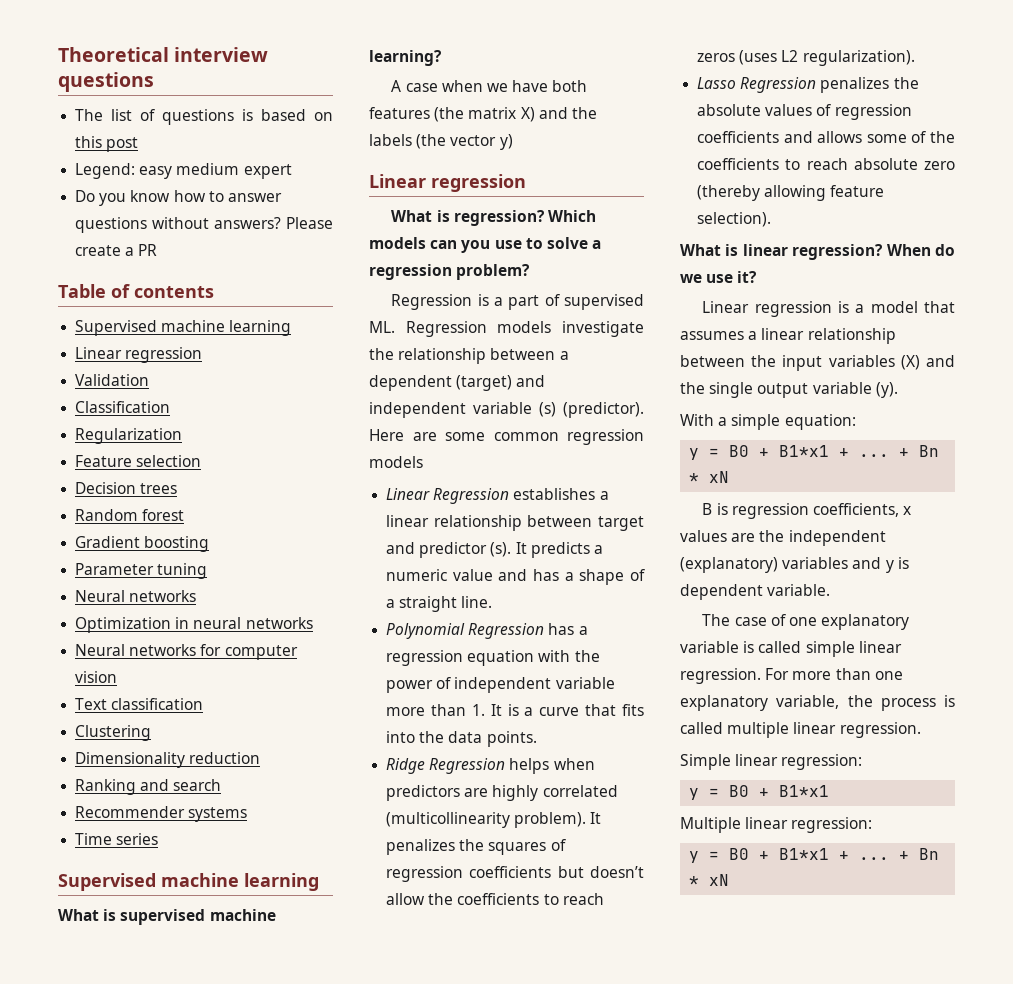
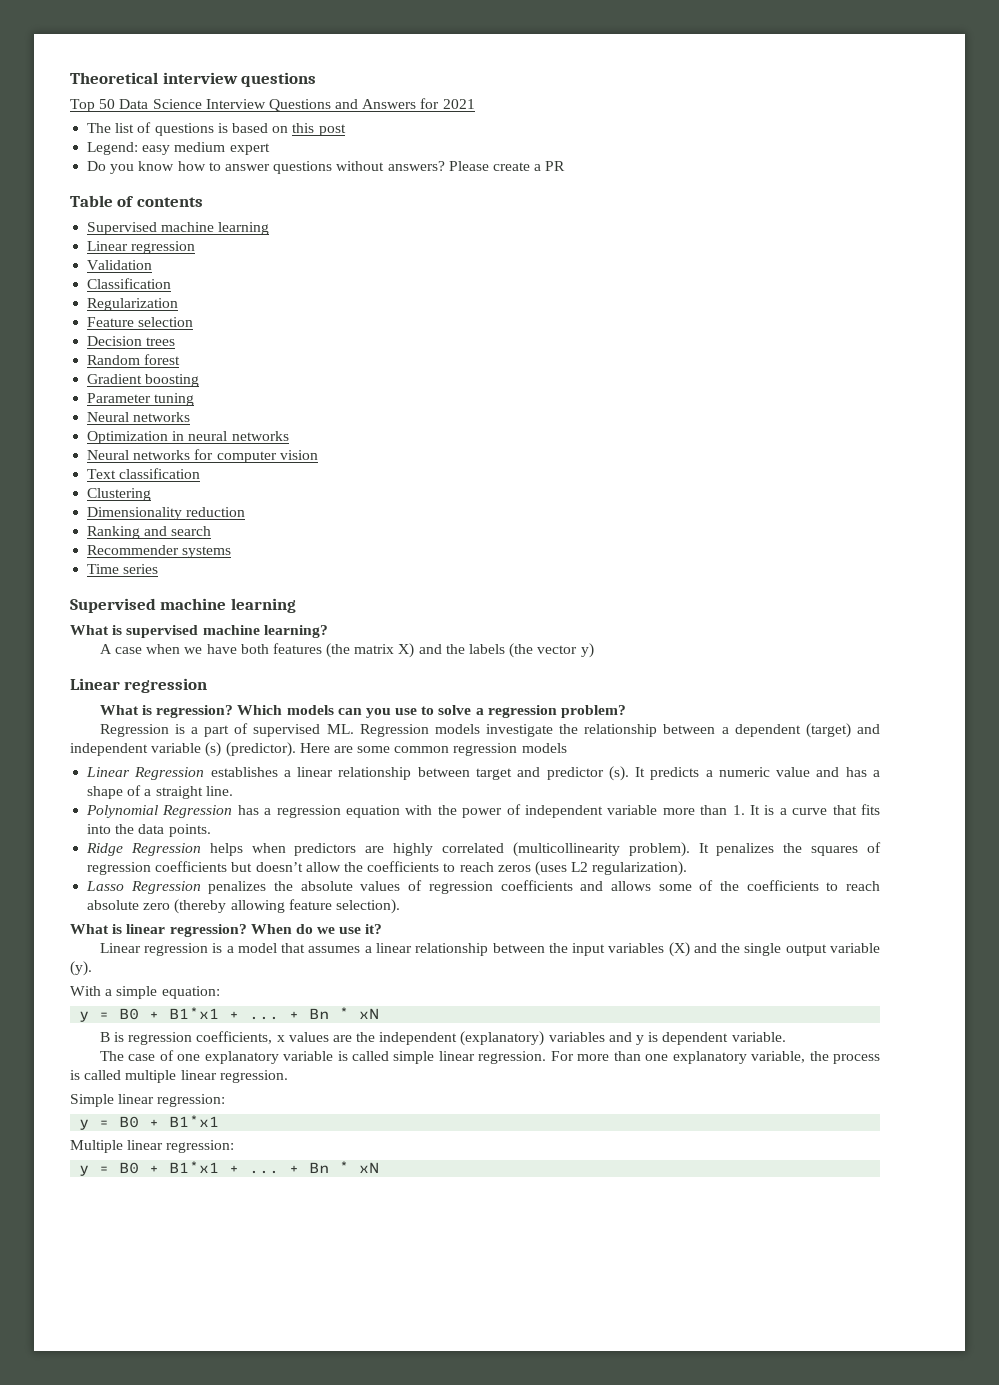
(154, 82) none -> [70,98,475,112] // Top 50 Data Science Interview Questions and Answers for 2021

